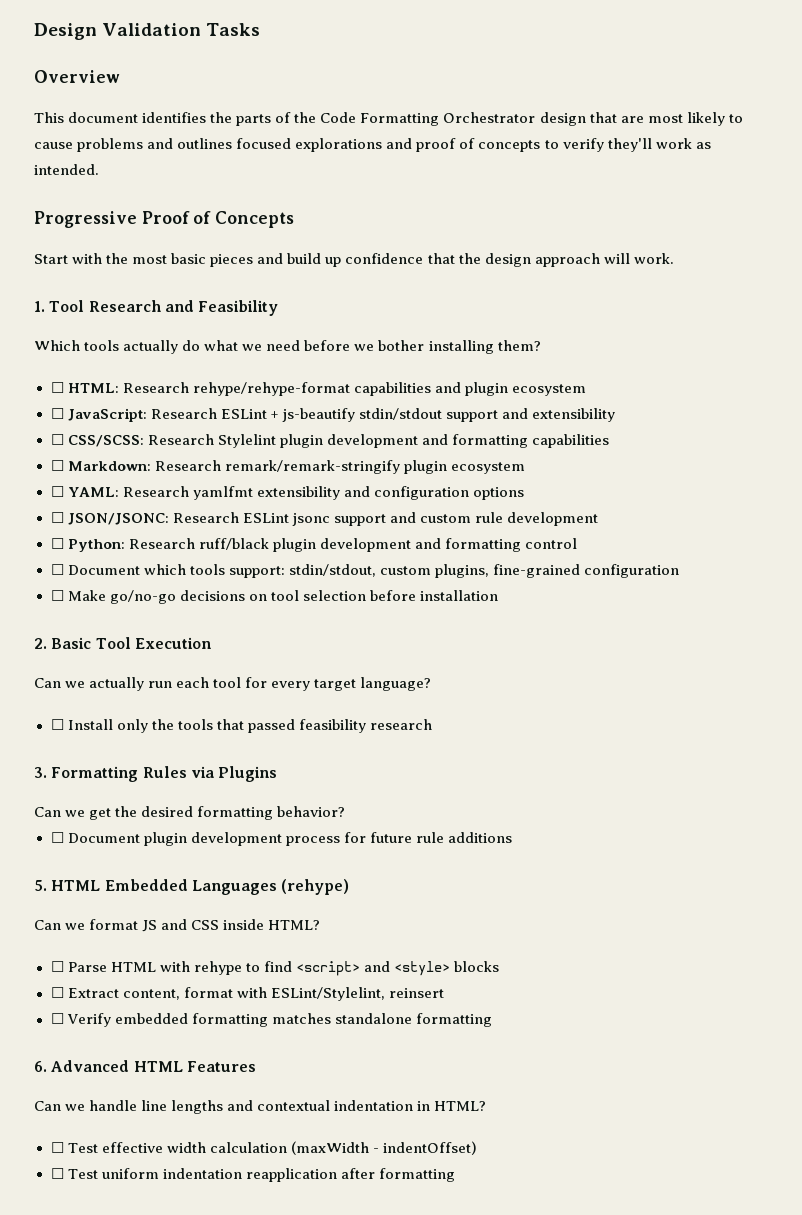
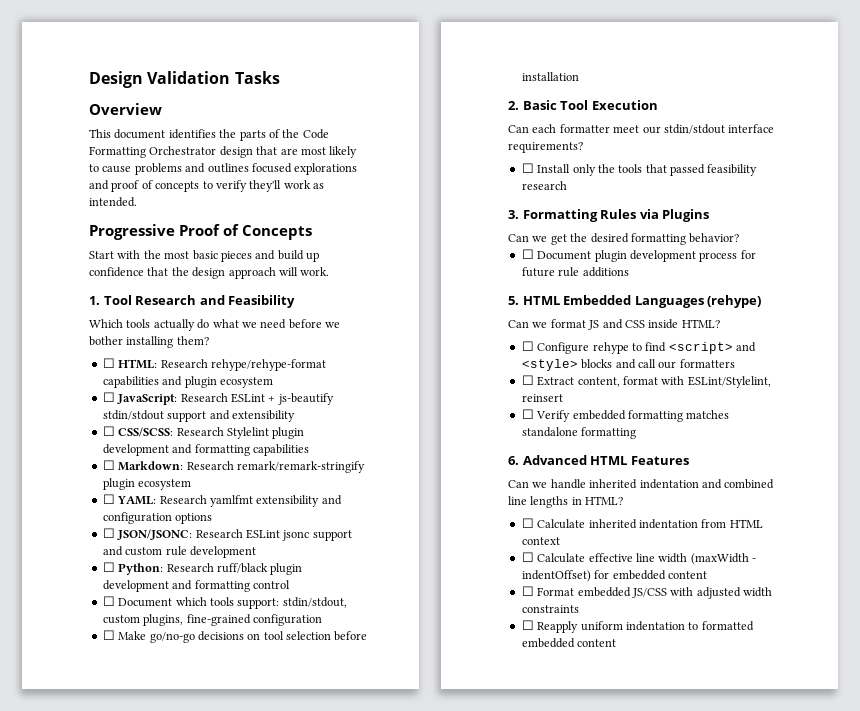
[65,677,432,691] we actually run each tool for every target language? -> [532,124,775,134] [508,142,583,153] each formatter meet our stdin/stdout interface requirements?
[67,961,190,972] Parse HTML with -> [537,342,590,354] Configure
(500, 966) none -> [615,359,735,369] and call our formatters
[141,1100,487,1114] [50,1141,477,1155] [50,1168,455,1182] line lengths and contextual indentation in HTML? // ☐ Test effective width calculation (maxWidth - indentOffset) // ☐ Test uniform indentation reapplication after formatting -> [589,479,775,489] [508,496,624,508] [521,518,763,529] [521,537,560,545] [521,552,756,565] [521,570,707,582] [521,586,772,599] [521,605,579,613] [521,620,754,633] [521,638,617,648] inherited indentation and combined line lengths in HTML? // ☐ Calculate inherited indentation from HTML context // ☐ Calculate effective line width (maxWidth - indentOffset) for embedded content // ☐ Format embedded JS/CSS with adjusted width constraints // ☐ Reapply uniform indentation to formatted embedded content

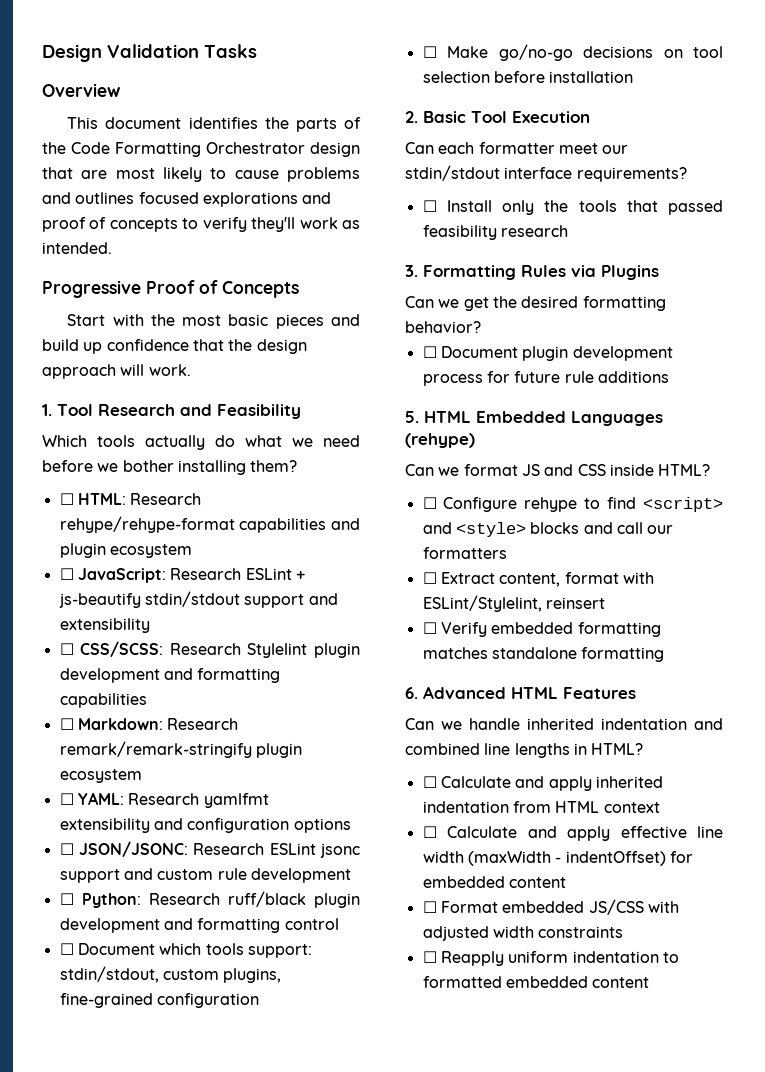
(586, 524) none -> [515,776,592,791] and apply
(586, 558) none -> [527,826,611,841] and apply

